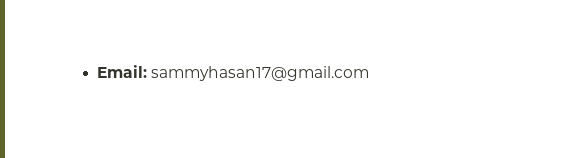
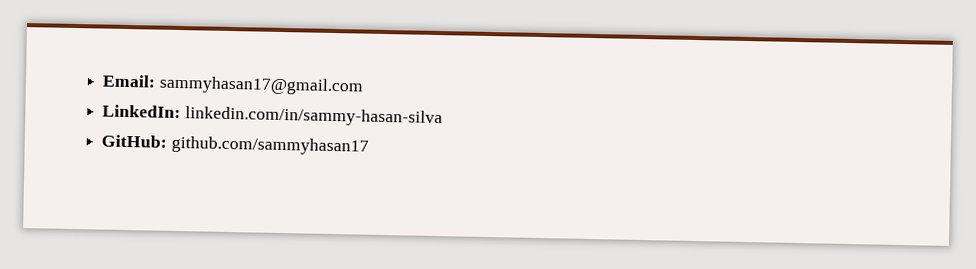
(370, 73) none -> [102,104,443,128] [101,134,369,156] // LinkedIn: linkedin.com/in/sammy-hasan-silva // GitHub: github.com/sammyhasan17

